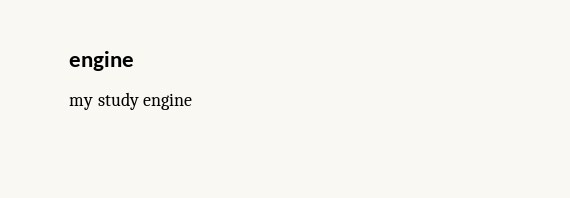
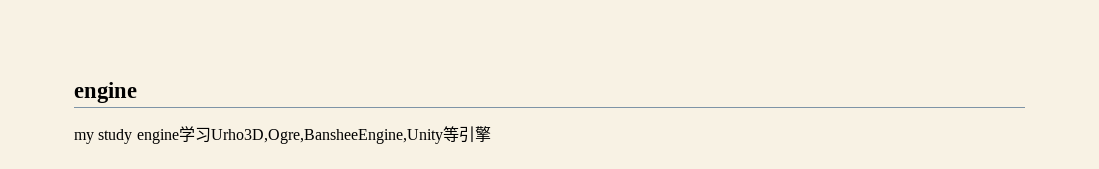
(193, 101) none -> [178,126,491,144] 学习Urho3D,Ogre,BansheeEngine,Unity等引擎

